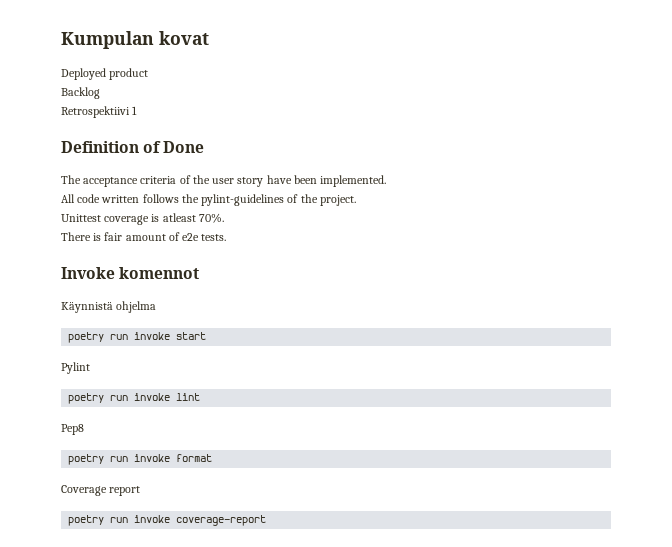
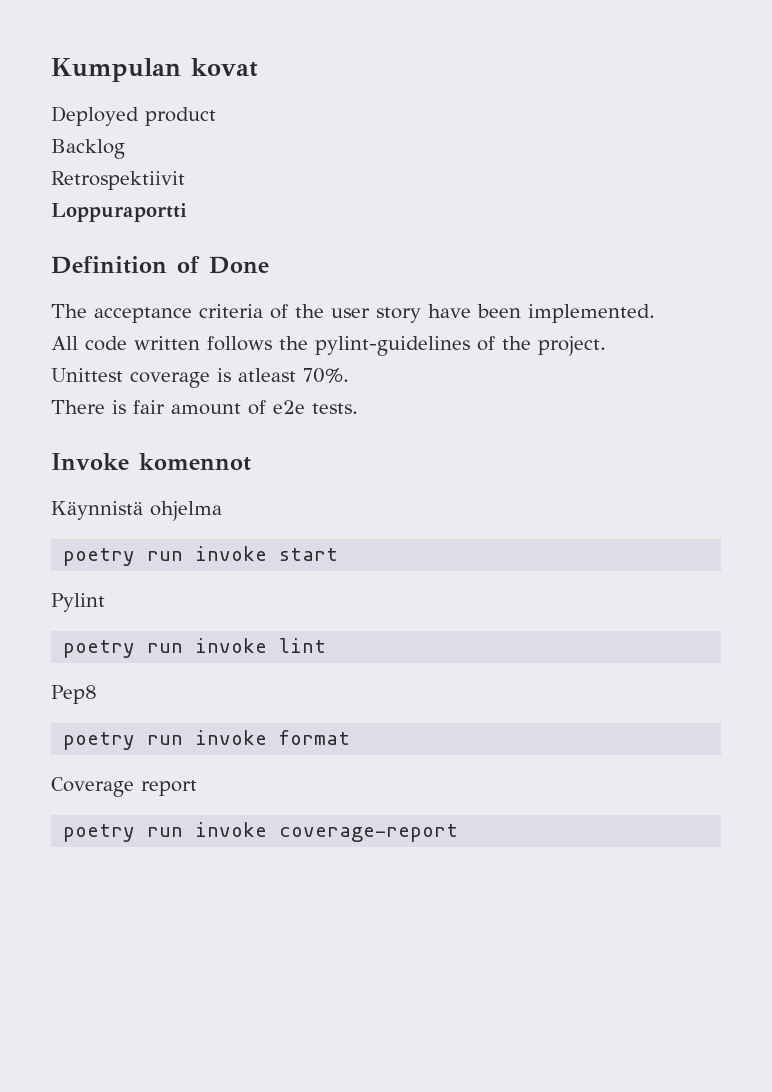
[61,106,138,118] Retrospektiivi 1 -> [51,171,185,190] [51,203,187,222] Retrospektiivit // Loppuraportti

